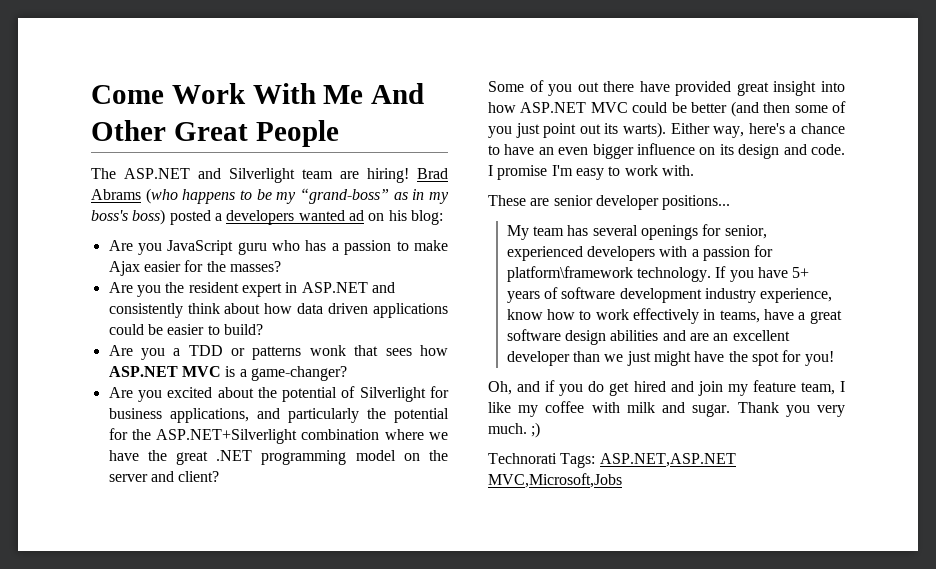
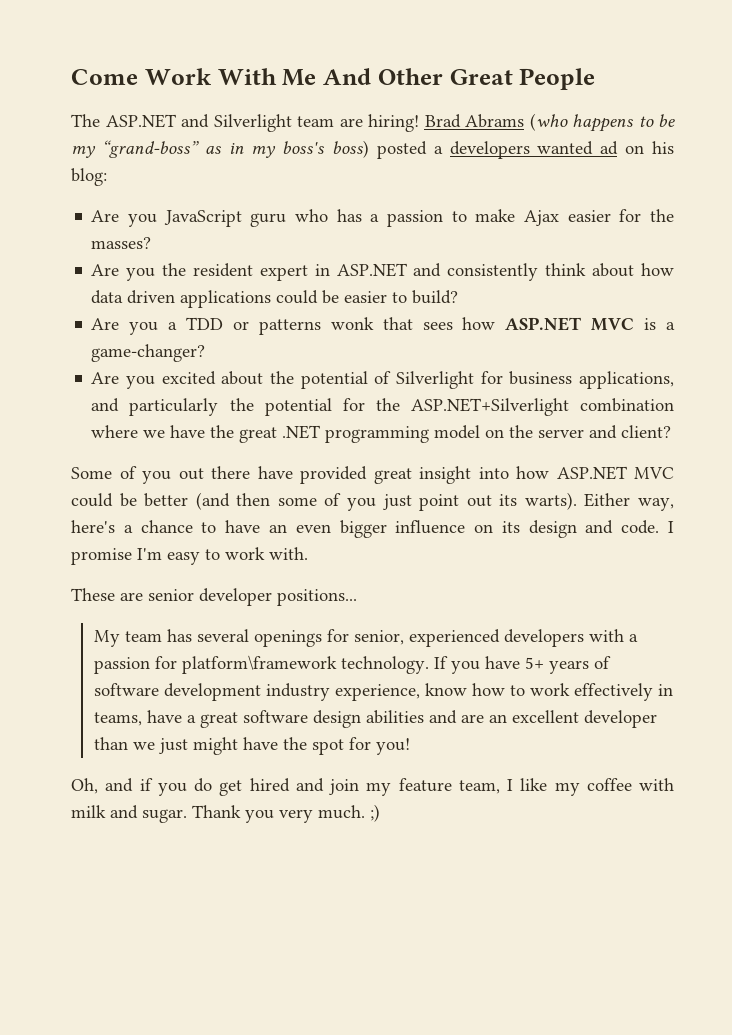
[488,453,736,468] [488,473,622,488] // Technorati Tags: ASP.NET,ASP.NET MVC,Microsoft,Jobs -> (380, 813) none

